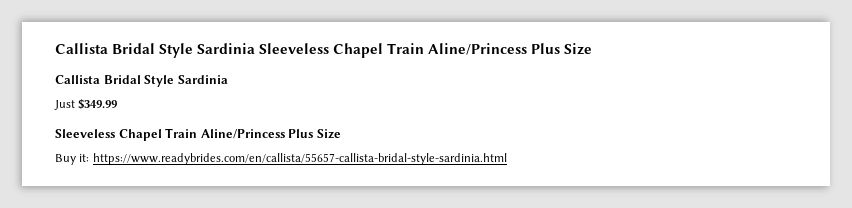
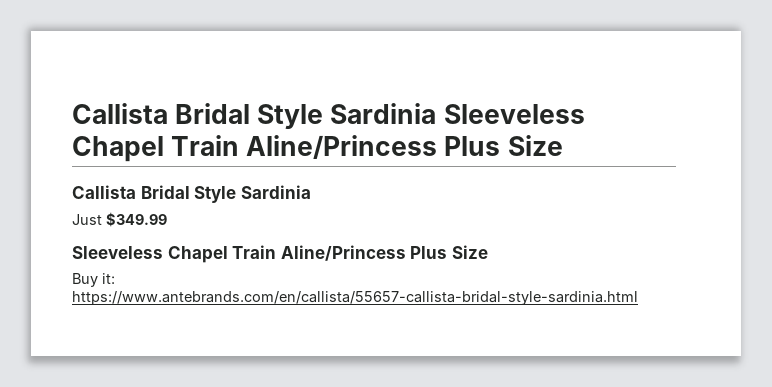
[92,153,507,165] https://www.readybrides.com/en/callista/55657-callista-bridal-style-sardinia.html -> [72,291,638,305] https://www.antebrands.com/en/callista/55657-callista-bridal-style-sardinia.html

